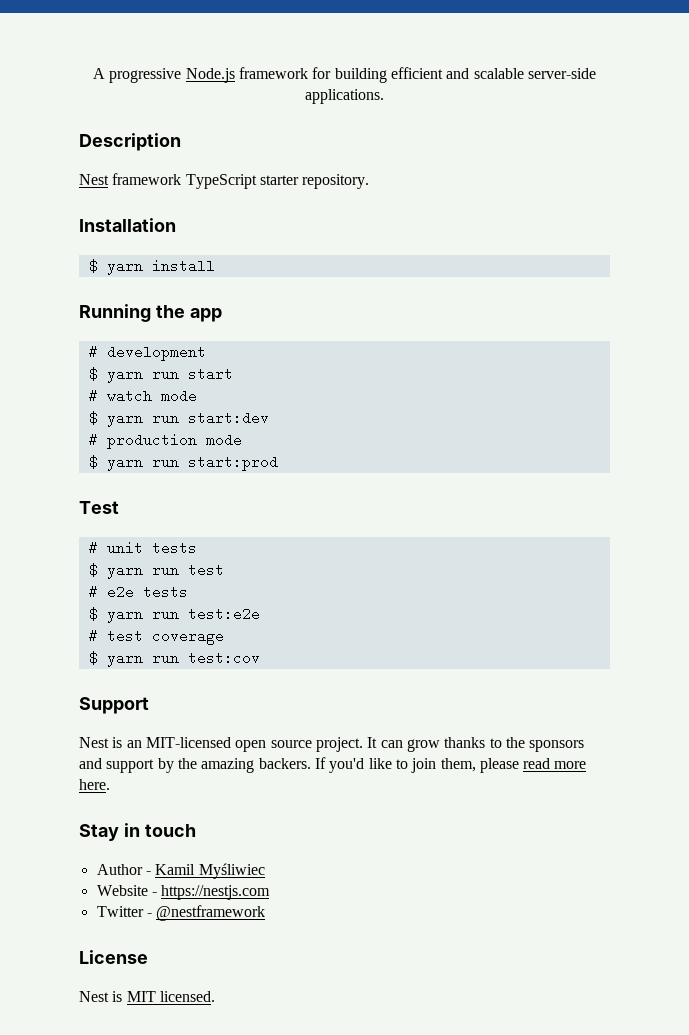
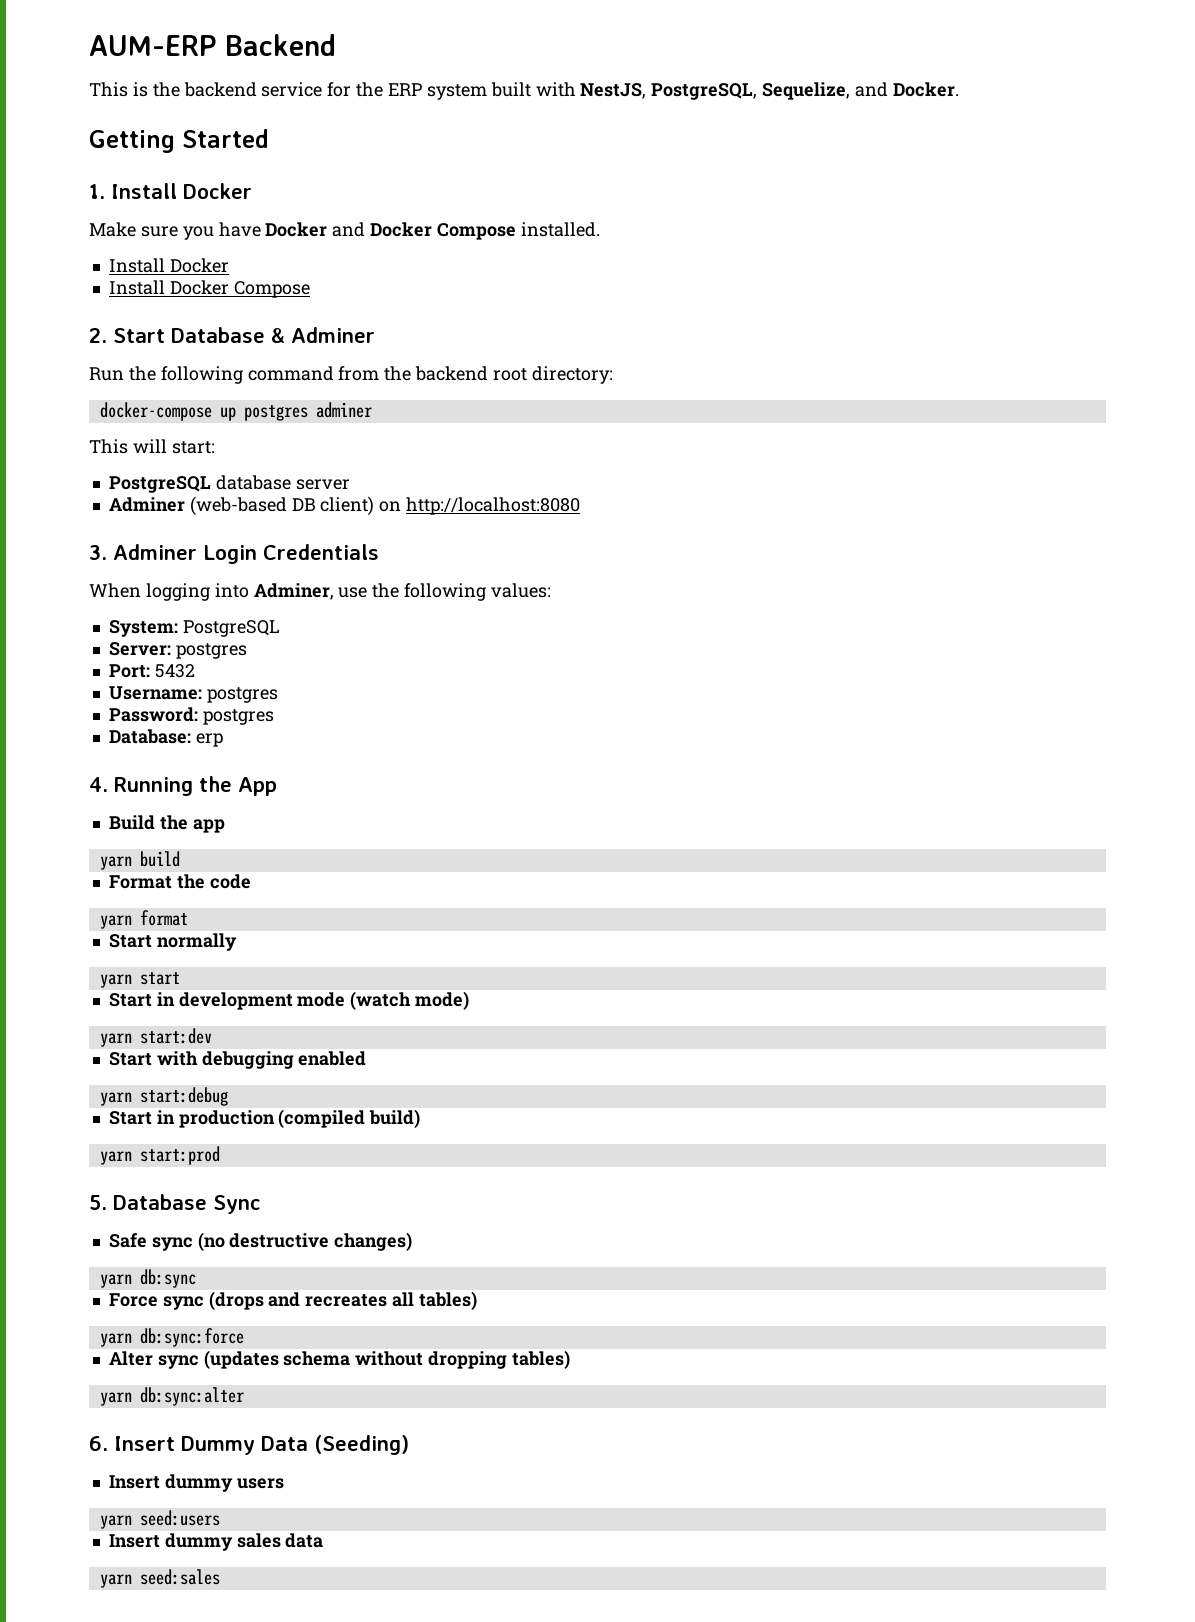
[93,67,596,83] [305,89,384,104] [79,133,181,151] [79,173,370,189] [79,218,176,232] [88,259,215,275] [79,304,222,322] [88,345,206,361] [88,367,233,383] [88,389,197,403] [88,411,269,427] [88,433,242,449] [88,455,278,471] [79,501,119,514] [88,541,197,555] [88,563,224,579] [88,585,188,599] [88,607,260,623] [88,629,224,645] [88,651,260,667] [79,697,149,714] [79,737,585,752] [79,757,587,773] [79,779,110,790] [79,823,196,841] [96,863,265,879] [96,885,271,900] [96,905,266,921] [79,950,148,964] [79,991,215,1002] A progressive Node.js framework for building efficient and scalable server-side applications. // Description // Nest framework TypeScript starter repository. // Installation // $ yarn install // Running the app // # development // $ yarn run start // # watch mode // $ yarn run start:dev // # production mode // $ yarn run start:prod // Test // # unit tests // $ yarn run test // # e2e tests // $ yarn run test:e2e // # test coverage // $ yarn run test:cov // Support // Nest is an MIT-licensed open source project. It can grow thanks to the sponsors and support by the amazing backers. If you'd like to join them, please read more here. // Stay in touch // Author - Kamil Myśliwiec // Website - https://nestjs.com // Twitter - @nestframework // License // Nest is MIT licensed. -> [89,34,336,56] [89,82,959,100] [89,129,269,153] [89,183,252,199] [89,222,600,240] [108,258,229,273] [108,280,310,298] [89,327,375,343] [89,366,613,384] [99,402,372,421] [89,439,215,454] [108,475,350,493] [108,496,581,516] [89,544,379,564] [89,583,552,601] [108,620,280,637] [108,642,247,659] [108,664,195,678] [108,686,278,703] [108,707,274,725] [108,729,223,747] [89,776,277,796] [108,815,225,833] [99,851,180,870] [108,874,251,889] [99,910,188,929] [108,933,237,951] [99,972,180,988] [108,991,470,1010] [99,1028,212,1047] [108,1051,367,1069] [99,1087,228,1106] [108,1109,421,1128] [99,1146,220,1165] [89,1194,261,1214] [108,1232,413,1251] [99,1269,196,1288] [108,1291,477,1310] [99,1328,244,1347] [108,1350,570,1369] [99,1387,244,1406] [89,1435,409,1455] [108,1474,284,1492] [99,1510,220,1529] [108,1533,324,1551] [99,1569,220,1588] AUM-ERP Backend // This is the backend service for the ERP system built with NestJS, PostgreSQL, Sequelize, and Docker. // Getting Started // 1. Install Docker // Make sure you have Docker and Docker Compose installed. // Install Docker // Install Docker Compose // 2. Start Database & Adminer // Run the following command from the backend root directory: // docker-compose up postgres adminer // This will start: // PostgreSQL database server // Adminer (web-based DB client) on http://localhost:8080 // 3. Adminer Login Credentials // When logging into Adminer, use the following values: // System: PostgreSQL // Server: postgres // Port: 5432 // Username: postgres // Password: postgres // Database: erp // 4. Running the App // Build the app // yarn build // Format the code // yarn format // Start normally // yarn start // Start in development mode (watch mode) // yarn start:dev // Start with debugging enabled // yarn start:debug // Start in production (compiled build) // yarn start:prod // 5. Database Sync // Safe sync (no destructive changes) // yarn db:sync // Force sync (drops and recreates all tables) // yarn db:sync:force // Alter sync (updates schema without dropping tables) // yarn db:sync:alter // 6. Insert Dummy Data (Seeding) // Insert dummy users // yarn seed:users // Insert dummy sales data // yarn seed:sales

